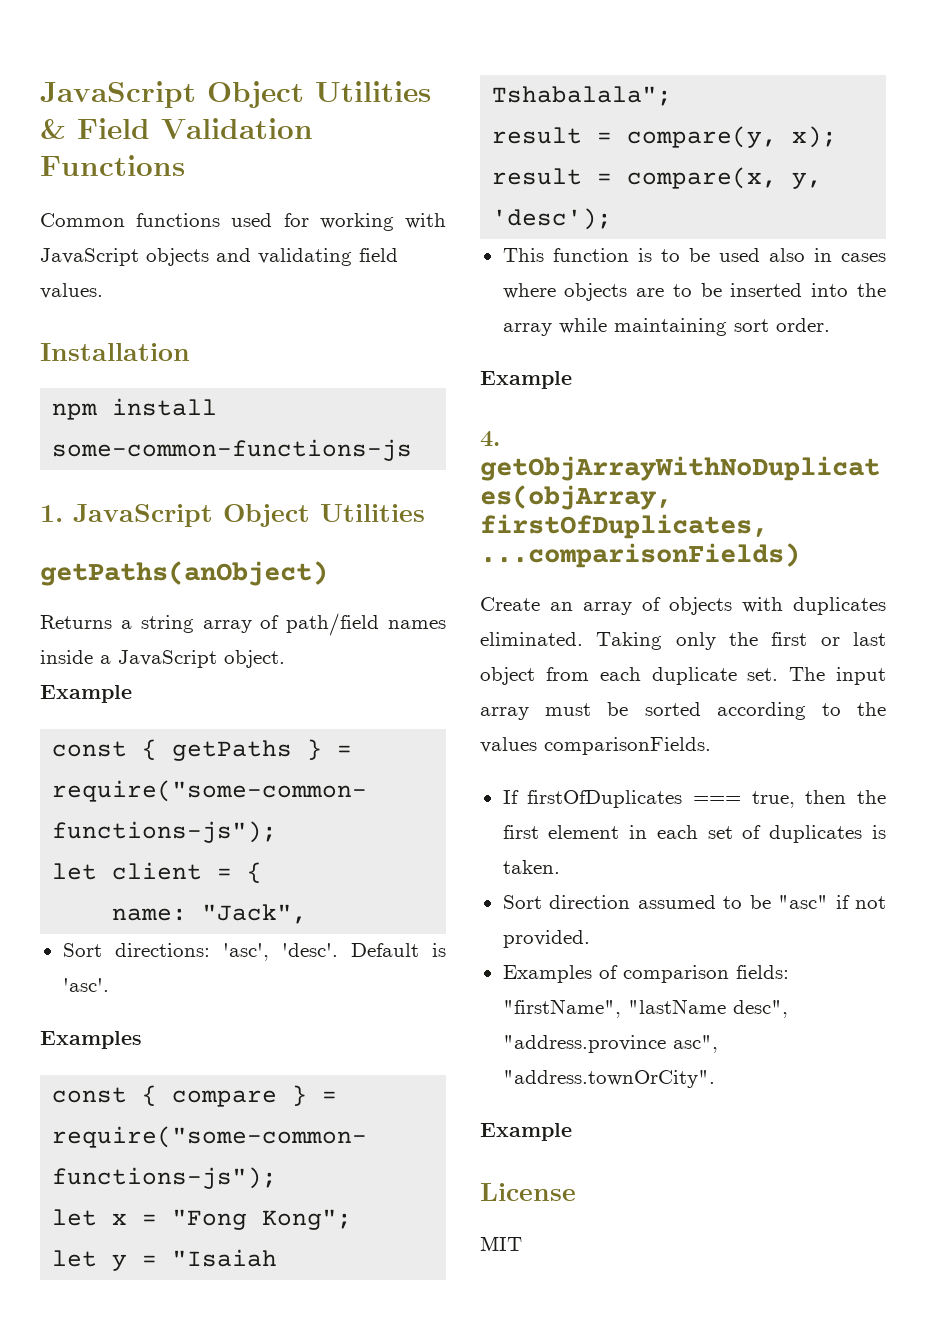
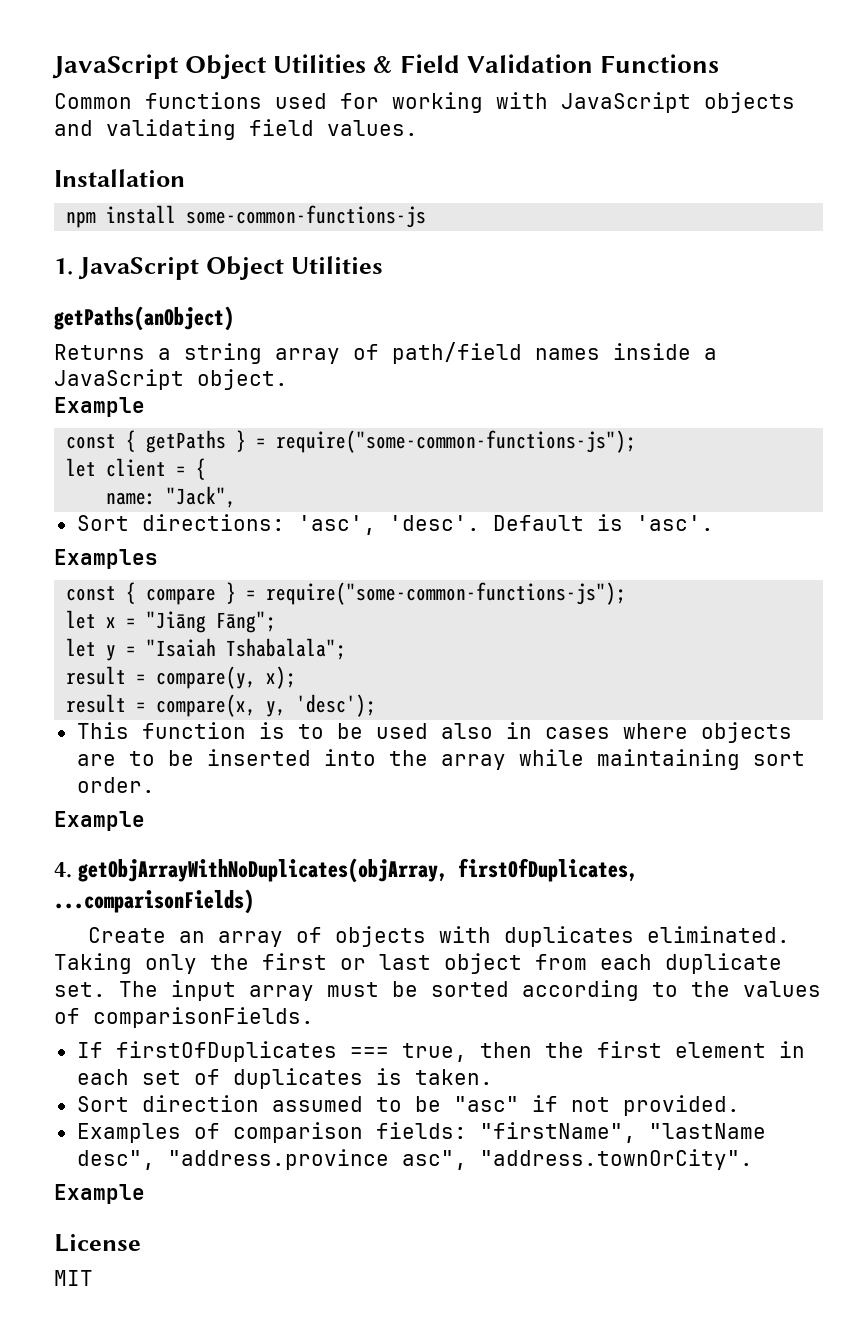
[172,1209,353,1230] "Fong Kong"; -> [146,611,277,633] "Jiāng Fāng";
(537, 745) none -> [54,1008,80,1024] of

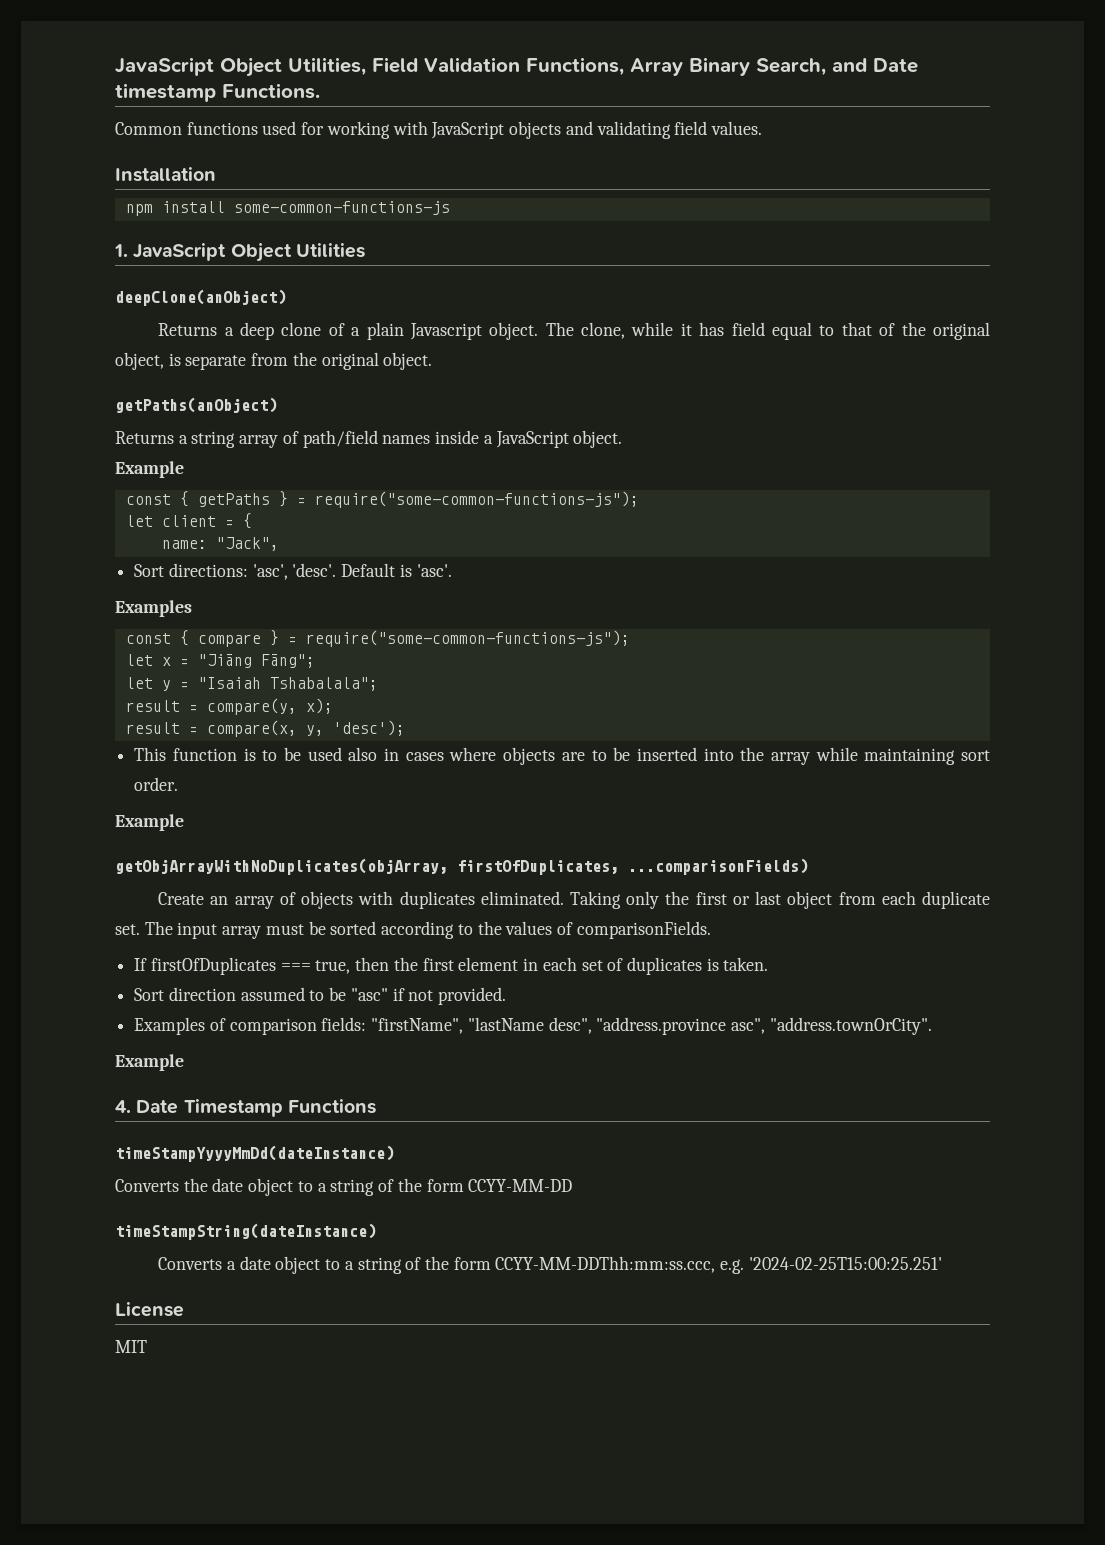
[52,54,719,79] JavaScript Object Utilities & Field Validation Functions -> [115,57,918,77] [115,83,320,102] JavaScript Object Utilities, Field Validation Functions, Array Binary Search, and Date timestamp Functions.
(383, 265) none -> [115,289,286,306] [158,322,991,340] [115,352,433,370] // deepClone(anObject) // Returns a deep clone of a plain Javascript object. The clone, while it has field equal to that of the original object, is separate from the original object.
[54,862,72,878] 4. -> (184, 822) none
(145, 1194) none -> [115,1099,376,1117] [115,1145,394,1162] [115,1178,573,1196] [115,1223,376,1240] [158,1256,942,1274] // 4. Date Timestamp Functions // timeStampYyyyMmDd(dateInstance) // Converts the date object to a string of the form CCYY-MM-DD // timeStampString(dateInstance) // Converts a date object to a string of the form CCYY-MM-DDThh:mm:ss.ccc, e.g. '2024-02-25T15:00:25.251'

